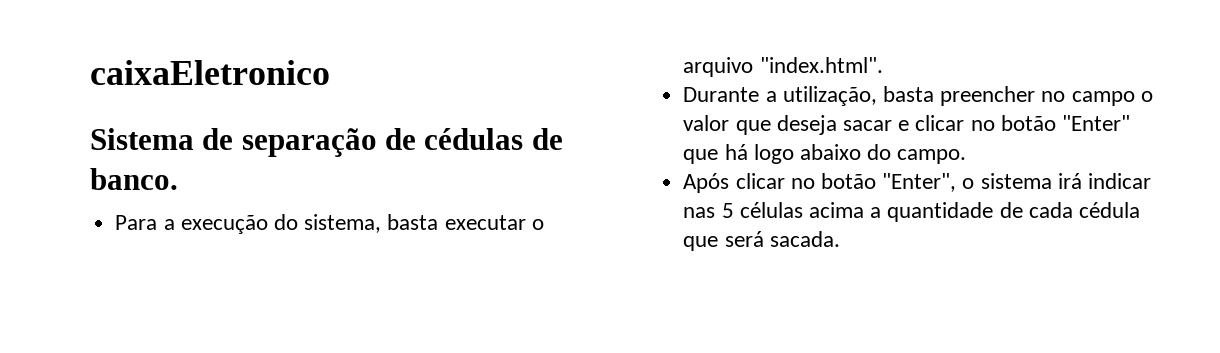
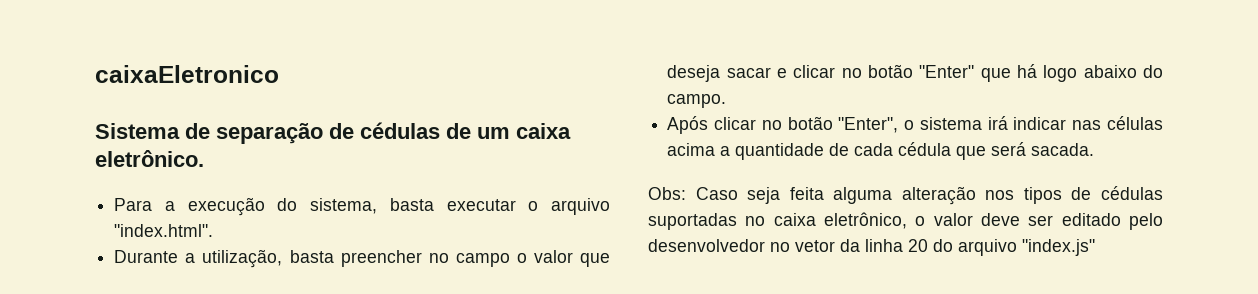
[90,168,178,190] banco. -> [477,123,571,139] [95,150,204,167] um caixa eletrônico.
[721,203,734,218] 5 -> (1102, 125) none
(840, 239) none -> [648,186,1163,205] [648,212,1163,230] [648,239,1095,256] // Obs: Caso seja feita alguma alteração nos tipos de cédulas suportadas no caixa eletrônico, o valor deve ser editado pelo desenvolvedor no vetor da linha 20 do arquivo "index.js"

